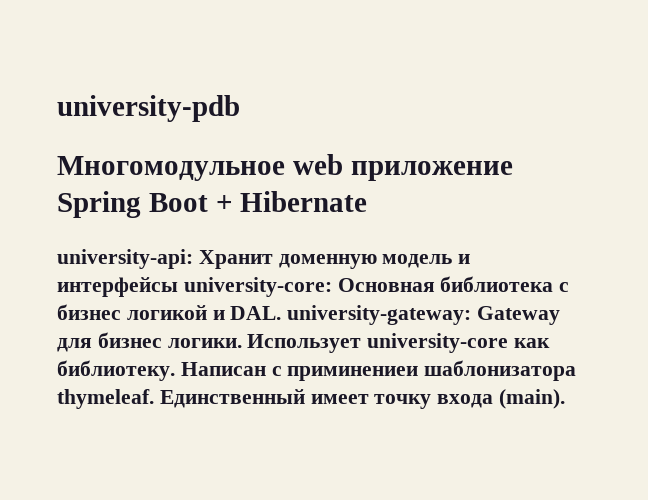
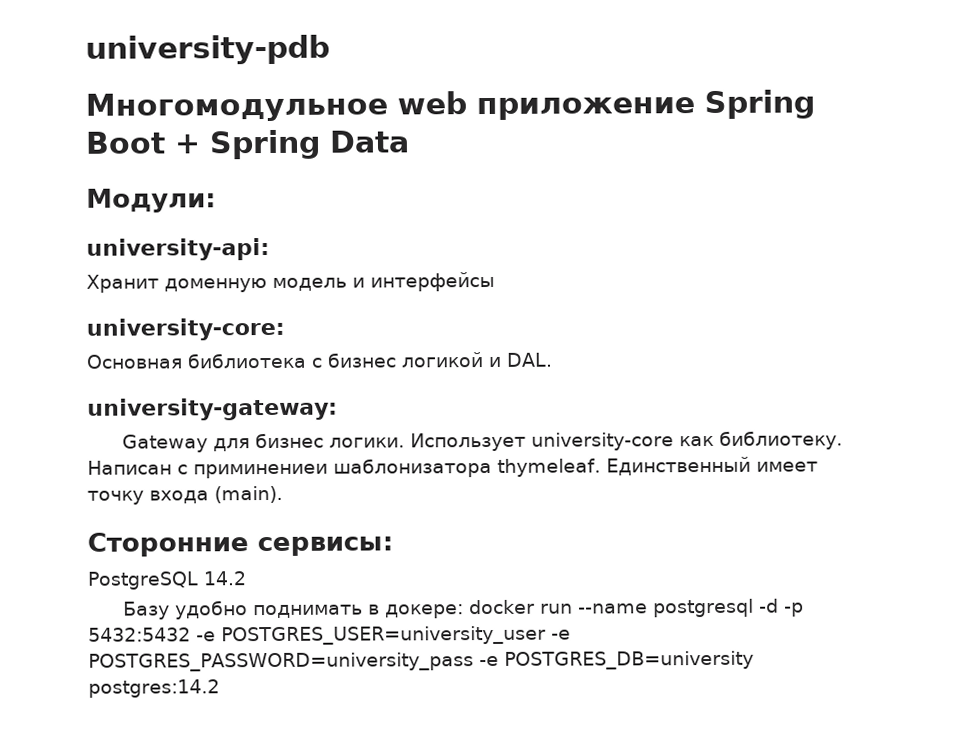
[240,191,368,212] Hibernate -> [209,129,410,160] [86,188,216,213] Spring Data // Модули:
(193, 259) none -> (270, 249) //
(178, 287) none -> (495, 281) //
(332, 287) none -> (285, 329) //
(282, 313) none -> (552, 359) //
(472, 315) none -> (338, 409) //
(566, 399) none -> [87,532,393,557] [87,571,246,590] [122,598,804,620] [88,625,571,646] [88,650,754,672] [88,679,220,698] // Сторонние сервисы: // PostgreSQL 14.2 // Базу удобно поднимать в докере: docker run --name postgresql -d -p 5432:5432 -e POSTGRES_USER=university_user -e POSTGRES_PASSWORD=university_pass -e POSTGRES_DB=university postgres:14.2

